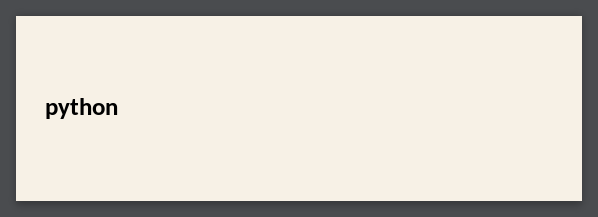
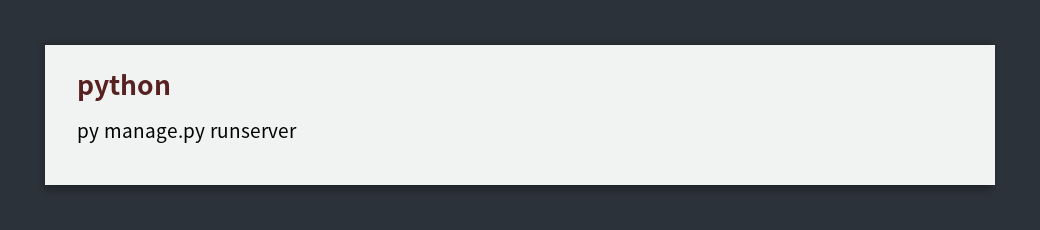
(118, 108) none -> [77,127,298,143] // py manage.py runserver

